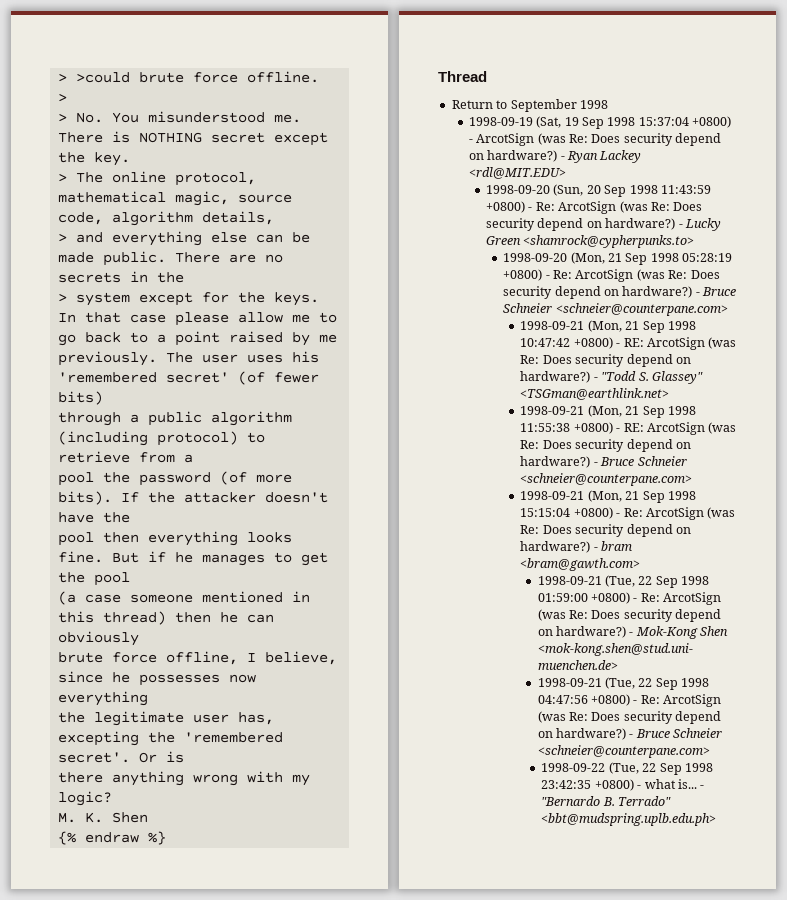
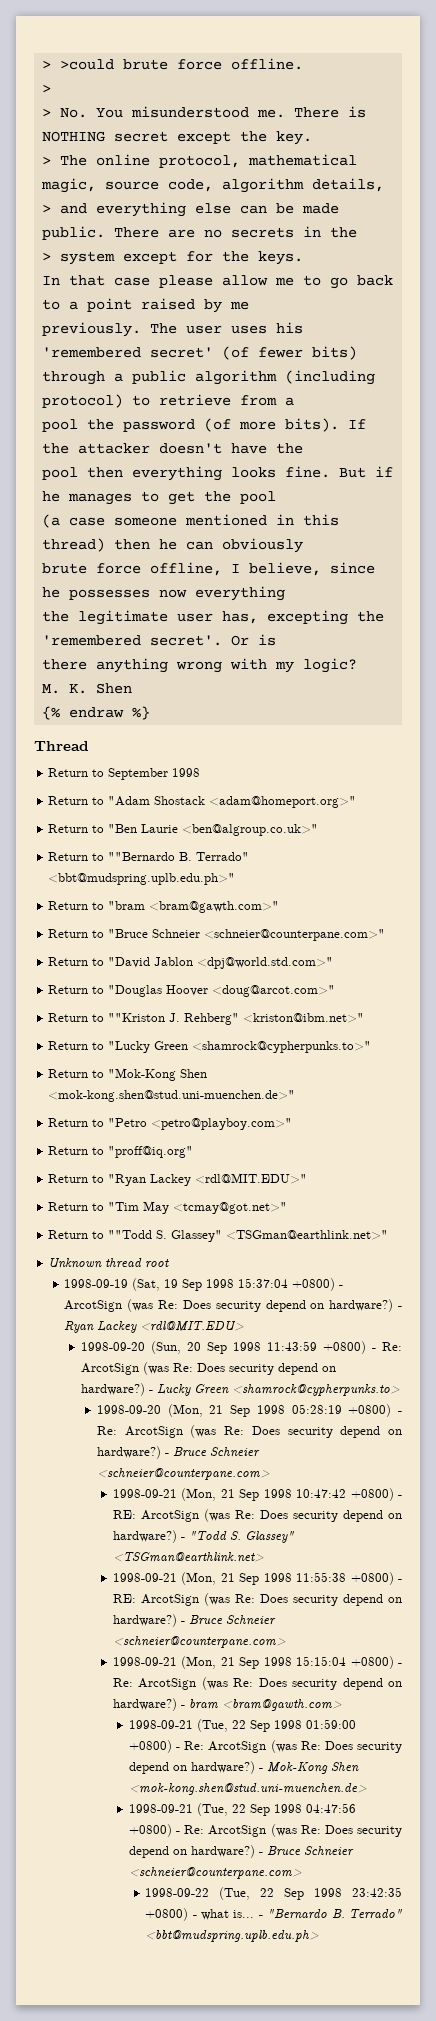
(608, 104) none -> [48,796,357,808] [48,824,319,836] [48,852,250,861] [48,873,236,885] [48,901,280,913] [48,929,386,941] [48,957,334,969] [48,985,336,997] [48,1013,365,1025] [48,1041,372,1053] [48,1068,208,1081] [48,1090,296,1102] [48,1118,293,1130] [48,1146,194,1158] [48,1173,308,1186] [48,1201,288,1214] [48,1230,389,1242] [48,1258,170,1268] // Return to "Adam Shostack <adam@homeport.org>" // Return to "Ben Laurie <ben@algroup.co.uk>" // Return to ""Bernardo B. Terrado" <bbt@mudspring.uplb.edu.ph>" // Return to "bram <bram@gawth.com>" // Return to "Bruce Schneier <schneier@counterpane.com>" // Return to "David Jablon <dpj@world.std.com>" // Return to "Douglas Hoover <doug@arcot.com>" // Return to ""Kriston J. Rehberg" <kriston@ibm.net>" // Return to "Lucky Green <shamrock@cypherpunks.to>" // Return to "Mok-Kong Shen <mok-kong.shen@stud.uni-muenchen.de>" // Return to "Petro <petro@playboy.com>" // Return to "proff@iq.org" // Return to "Ryan Lackey <rdl@MIT.EDU>" // Return to "Tim May <tcmay@got.net>" // Return to ""Todd S. Glassey" <TSGman@earthlink.net>" // Unknown thread root

